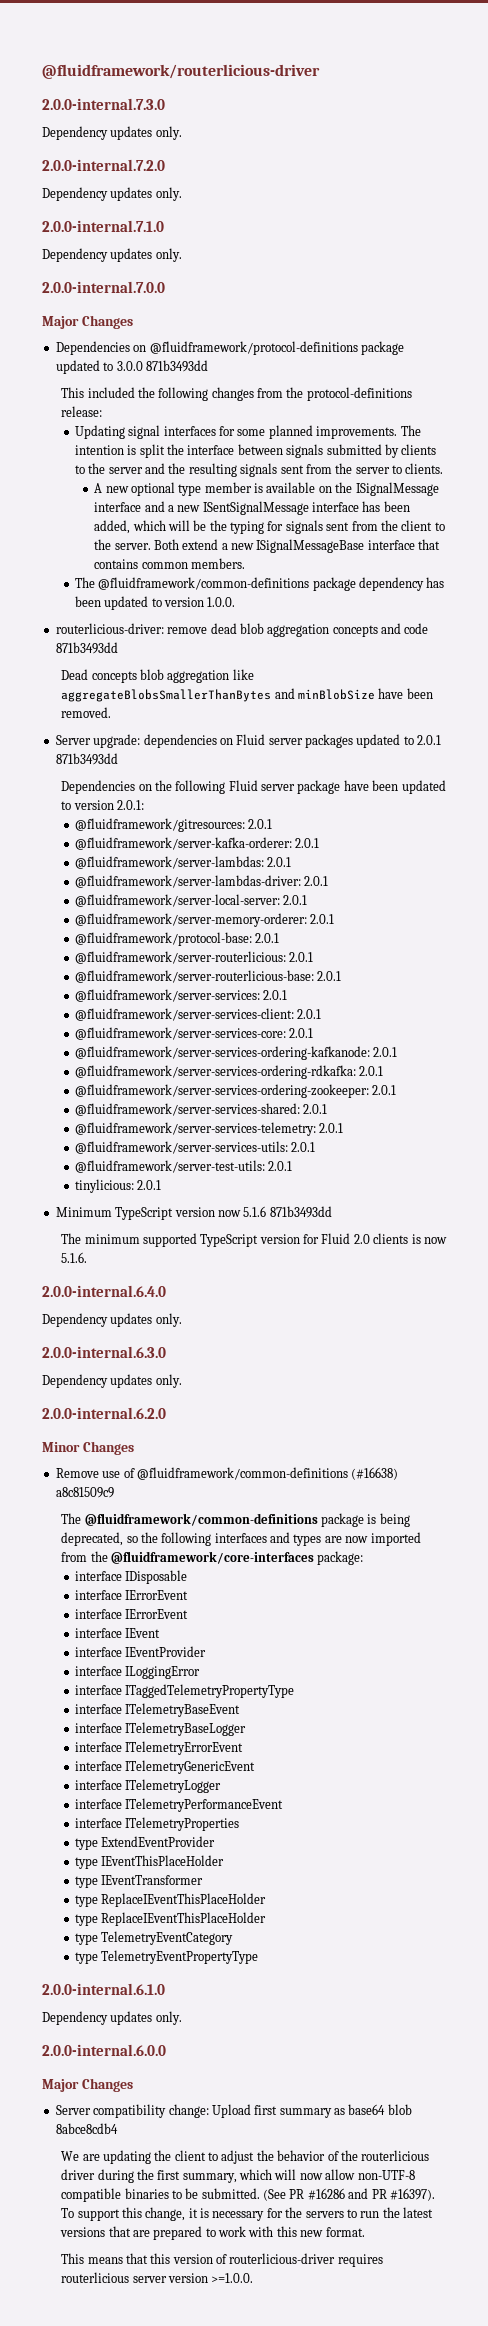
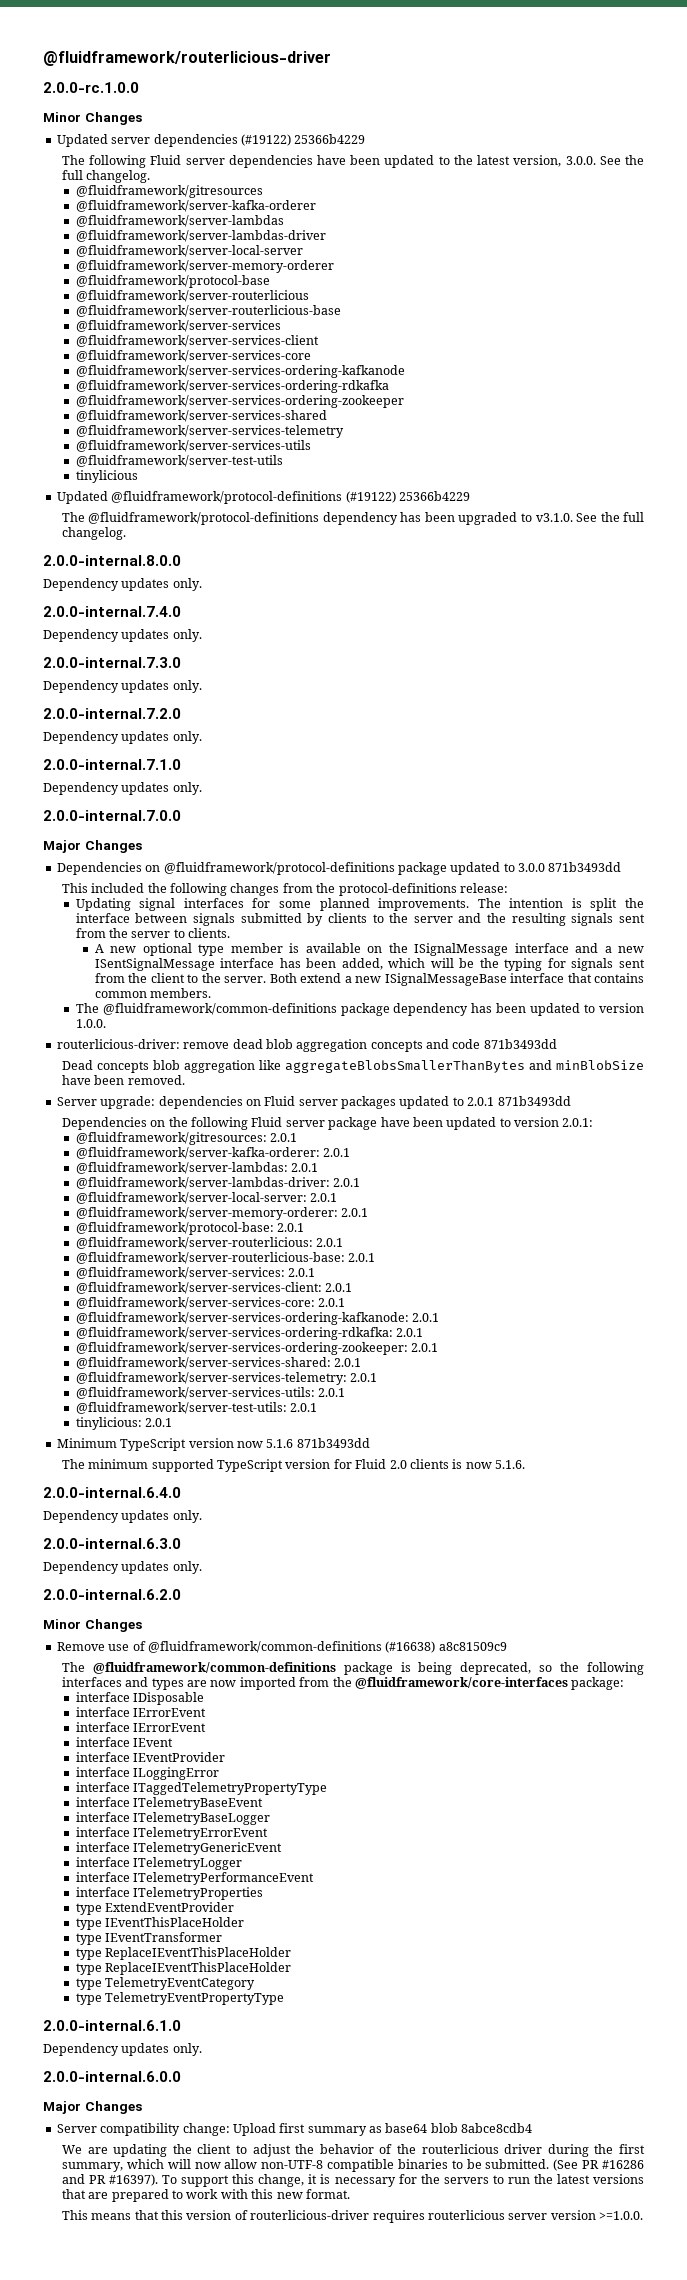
(320, 71) none -> [43,82,139,93] [43,112,142,125] [56,134,366,147] [61,155,644,168] [61,170,151,183] [75,185,263,198] [75,200,316,212] [75,215,284,227] [75,230,326,242] [75,245,303,257] [75,260,334,273] [75,275,270,288] [75,290,309,302] [75,305,341,317] [75,320,281,332] [75,335,319,347] [75,350,311,362] [75,365,405,378] [75,380,389,393] [75,395,404,408] [75,410,327,422] [75,425,344,438] [75,440,311,452] [75,455,283,467] [75,470,138,483] [56,491,470,504] [61,512,644,525] [61,527,126,540] [43,555,181,566] [43,578,202,591] [43,606,181,617] [43,629,202,642] // 2.0.0-rc.1.0.0 // Minor Changes // Updated server dependencies (#19122) 25366b4229 // The following Fluid server dependencies have been updated to the latest version, 3.0.0. See the full changelog. // @fluidframework/gitresources // @fluidframework/server-kafka-orderer // @fluidframework/server-lambdas // @fluidframework/server-lambdas-driver // @fluidframework/server-local-server // @fluidframework/server-memory-orderer // @fluidframework/protocol-base // @fluidframework/server-routerlicious // @fluidframework/server-routerlicious-base // @fluidframework/server-services // @fluidframework/server-services-client // @fluidframework/server-services-core // @fluidframework/server-services-ordering-kafkanode // @fluidframework/server-services-ordering-rdkafka // @fluidframework/server-services-ordering-zookeeper // @fluidframework/server-services-shared // @fluidframework/server-services-telemetry // @fluidframework/server-services-utils // @fluidframework/server-test-utils // tinylicious // Updated @fluidframework/protocol-definitions (#19122) 25366b4229 // The @fluidframework/protocol-definitions dependency has been upgraded to v3.1.0. See the full changelog. // 2.0.0-internal.8.0.0 // Dependency updates only. // 2.0.0-internal.7.4.0 // Dependency updates only.

